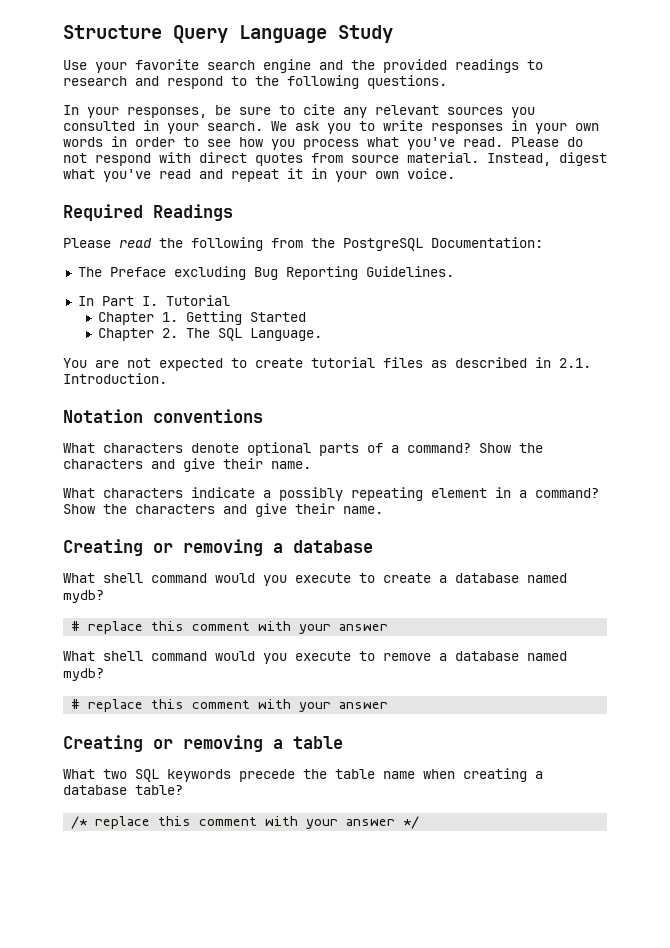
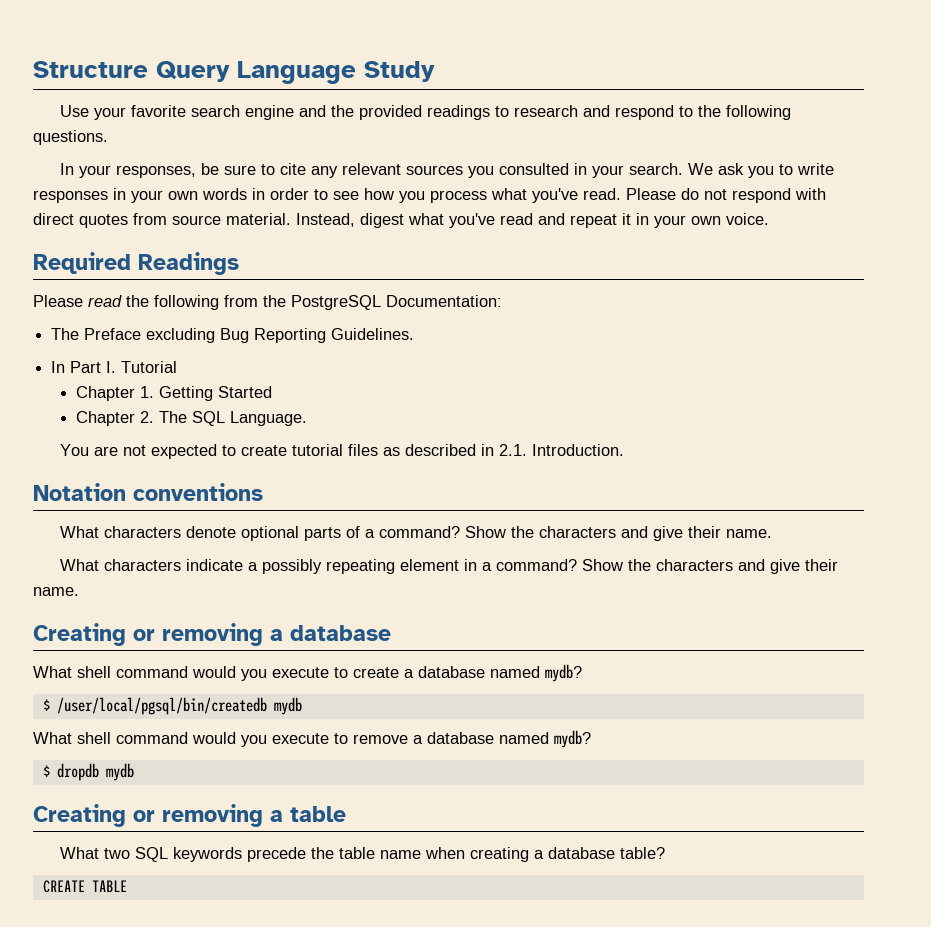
[71,621,389,634] # replace this comment with your answer -> [42,697,302,715] $ /user/local/pgsql/bin/createdb mydb
[71,699,389,712] # replace this comment with your answer -> [42,763,134,781] $ dropdb mydb
[71,816,420,829] /* replace this comment with your answer */ -> [42,880,127,893] CREATE TABLE

